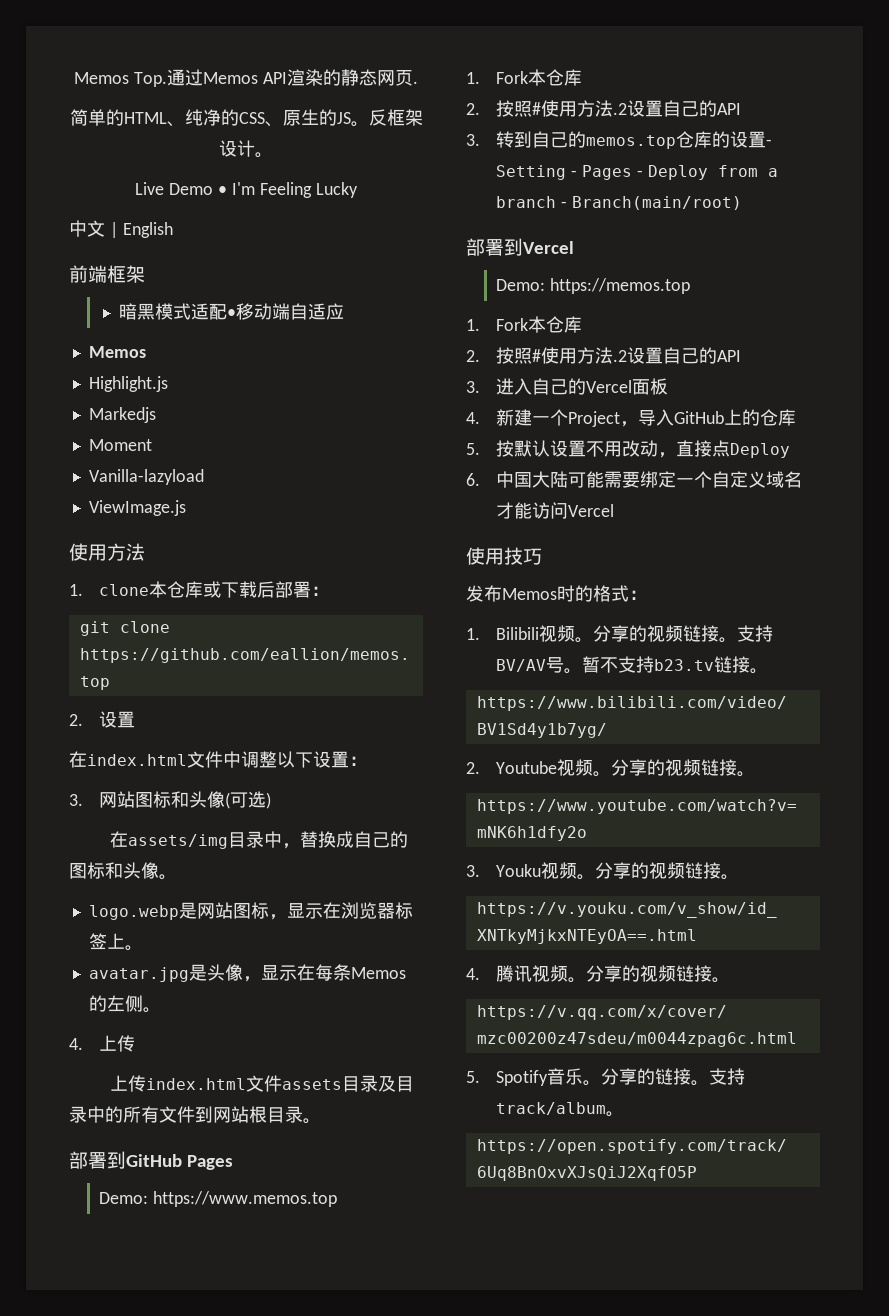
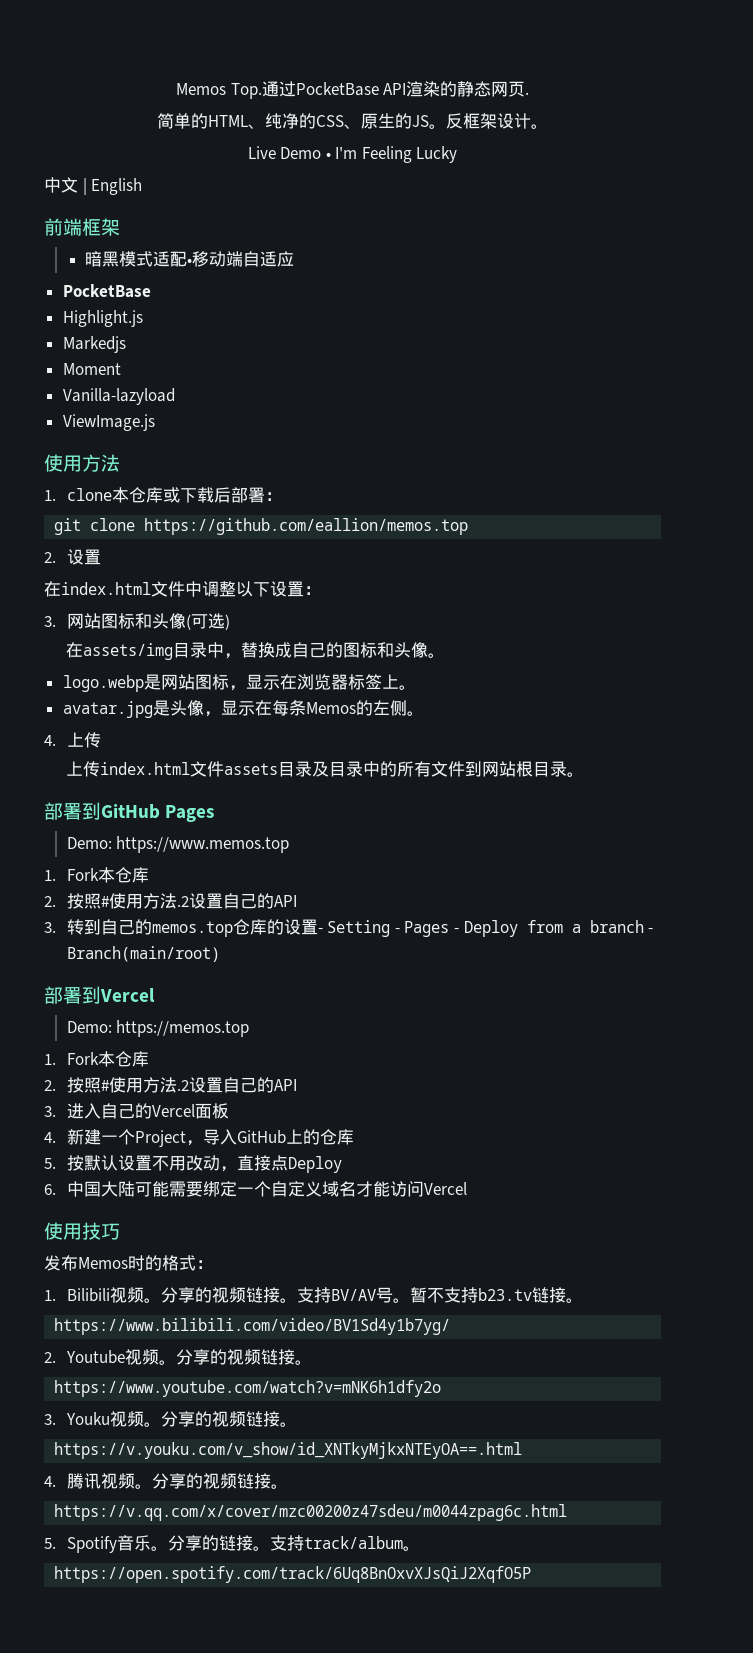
[203,72,258,84] Memos -> [295,82,379,96] PocketBase
[88,346,146,358] Memos -> [62,284,151,298] PocketBase

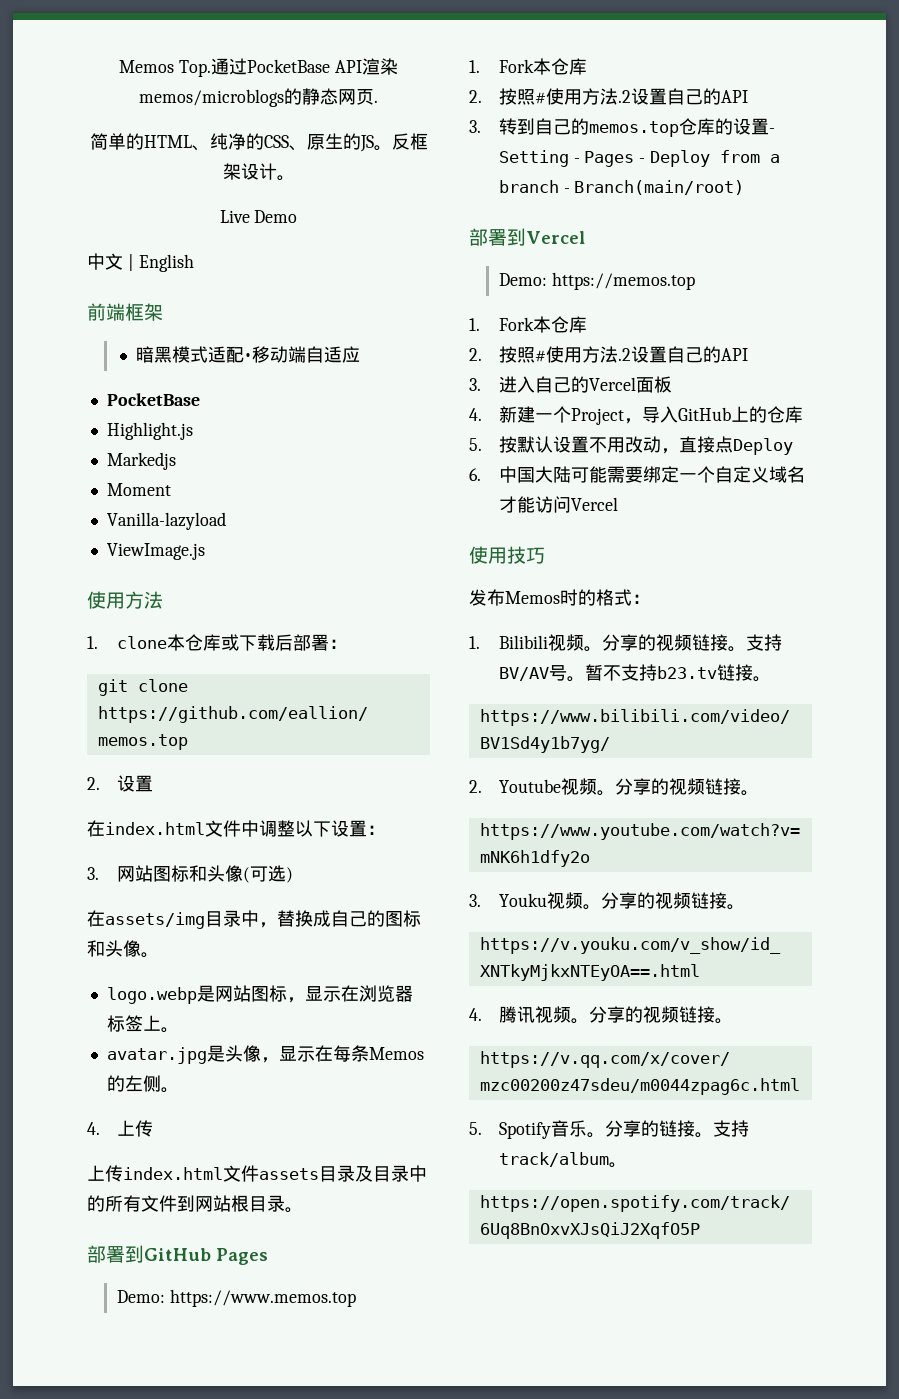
(441, 89) none -> [139,89,284,107] memos/microblogs
[325,146,458,163] • I'm Feeling Lucky -> (298, 216) none

